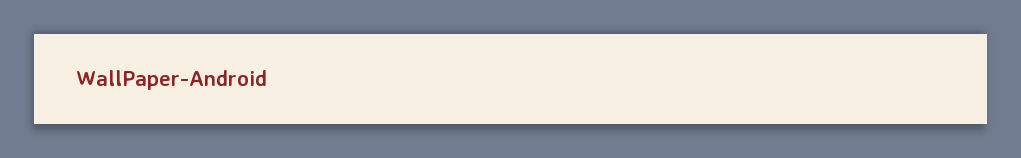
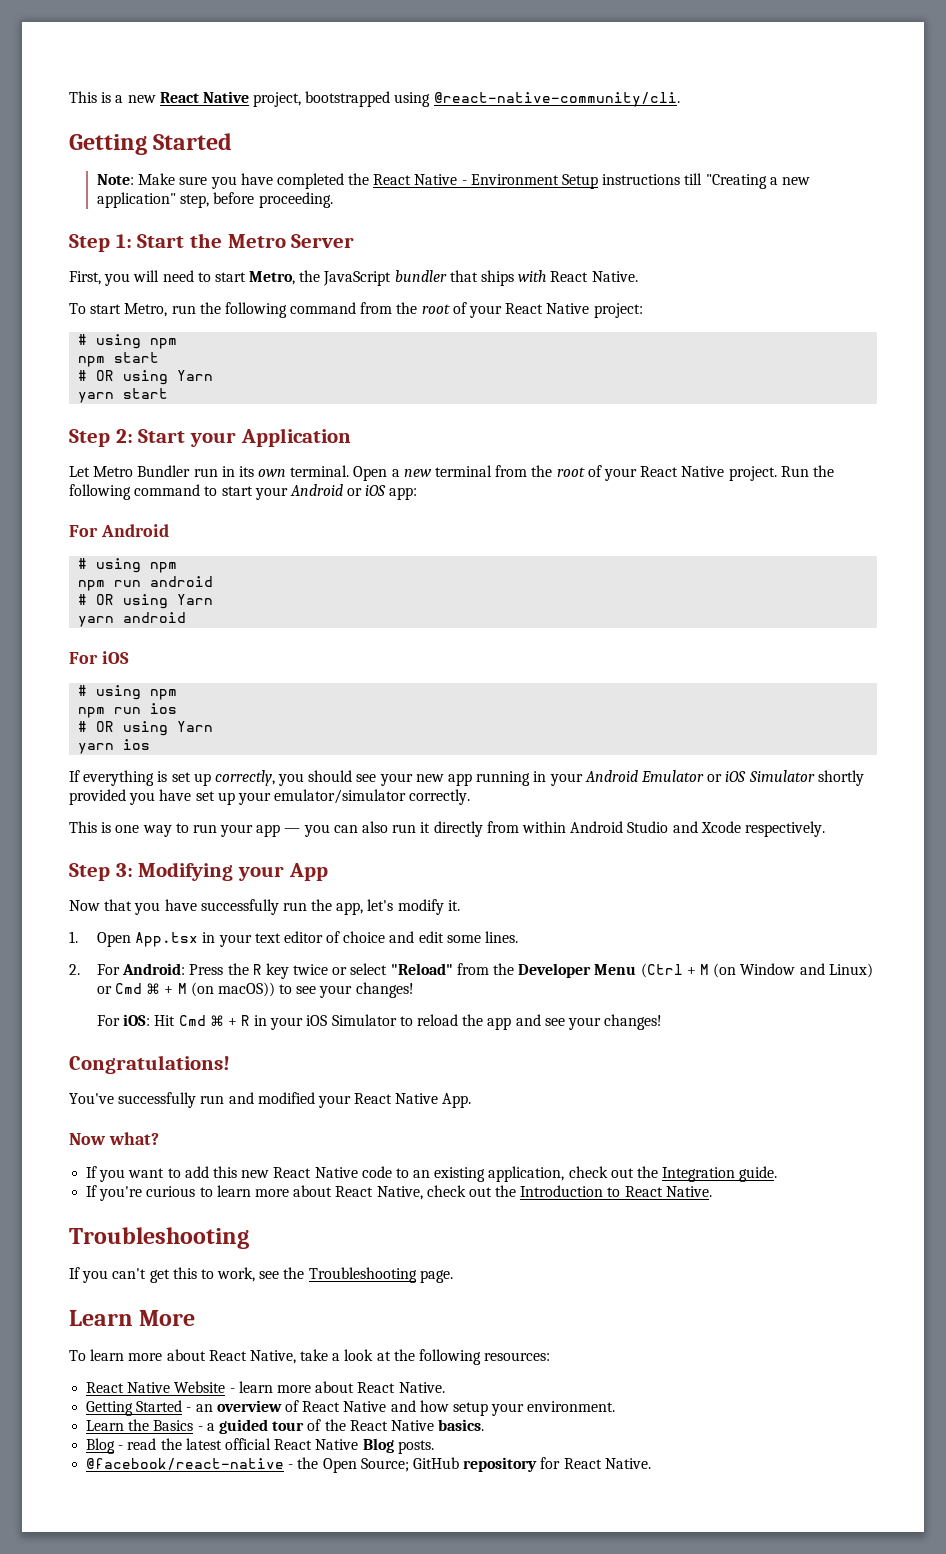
[76,70,267,90] WallPaper-Android -> [69,91,680,107] [69,133,233,155] [96,173,810,189] [96,192,333,208] [69,233,355,252] [69,270,638,286] [69,302,643,318] [78,334,178,349] [78,352,160,367] [78,370,214,385] [78,388,169,403] [69,428,351,447] [69,465,834,481] [69,484,418,500] [69,524,169,537] [78,558,178,573] [78,576,214,591] [78,594,214,609] [78,612,187,627] [69,651,129,664] [78,685,178,700] [78,703,178,718] [78,721,214,736] [78,739,151,754] [69,770,864,786] [69,789,471,805] [69,821,825,837] [69,862,328,881] [69,899,460,915] [69,931,519,947] [69,963,873,979] [96,982,414,998] [96,1014,663,1030] [69,1055,230,1074] [69,1092,472,1108] [69,1132,159,1145] [86,1166,778,1182] [86,1185,712,1201] [69,1227,249,1249] [69,1267,453,1283] [69,1310,196,1326] [69,1349,551,1365] [86,1381,445,1393] [86,1400,616,1416] [86,1419,485,1434] [86,1438,434,1454] [86,1457,651,1473] This is a new React Native project, bootstrapped using @react-native-community/cli. // Getting Started // Note: Make sure you have completed the React Native - Environment Setup instructions till "Creating a new application" step, before proceeding. // Step 1: Start the Metro Server // First, you will need to start Metro, the JavaScript bundler that ships with React Native. // To start Metro, run the following command from the root of your React Native project: // # using npm // npm start // # OR using Yarn // yarn start // Step 2: Start your Application // Let Metro Bundler run in its own terminal. Open a new terminal from the root of your React Native project. Run the following command to start your Android or iOS app: // For Android // # using npm // npm run android // # OR using Yarn // yarn android // For iOS // # using npm // npm run ios // # OR using Yarn // yarn ios // If everything is set up correctly, you should see your new app running in your Android Emulator or iOS Simulator shortly provided you have set up your emulator/simulator correctly. // This is one way to run your app — you can also run it directly from within Android Studio and Xcode respectively. // Step 3: Modifying your App // Now that you have successfully run the app, let's modify it. // 1. Open App.tsx in your text editor of choice and edit some lines. // 2. For Android: Press the R key twice or select "Reload" from the Developer Menu (Ctrl + M (on Window and Linux) or Cmd ⌘ + M (on macOS)) to see your changes! // For iOS: Hit Cmd ⌘ + R in your iOS Simulator to reload the app and see your changes! // Congratulations! // You've successfully run and modified your React Native App. // Now what? // If you want to add this new React Native code to an existing application, check out the Integration guide. // If you're curious to learn more about React Native, check out the Introduction to React Native. // Troubleshooting // If you can't get this to work, see the Troubleshooting page. // Learn More // To learn more about React Native, take a look at the following resources: // React Native Website - learn more about React Native. // Getting Started - an overview of React Native and how setup your environment. // Learn the Basics - a guided tour of the React Native basics. // Blog - read the latest official React Native Blog posts. // @facebook/react-native - the Open Source; GitHub repository for React Native.

